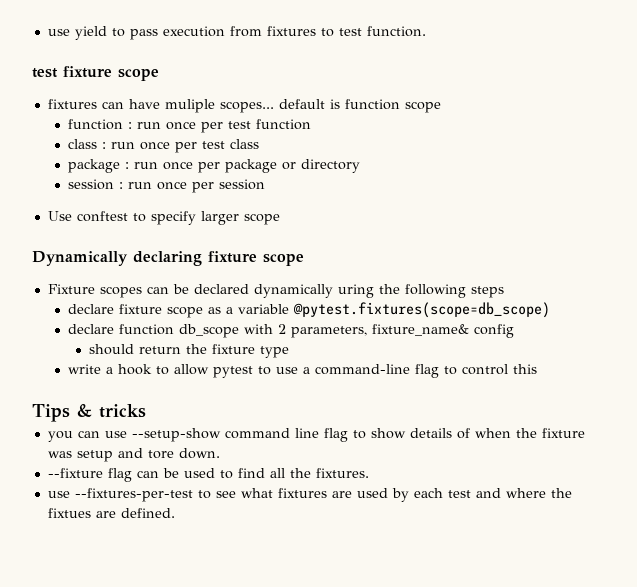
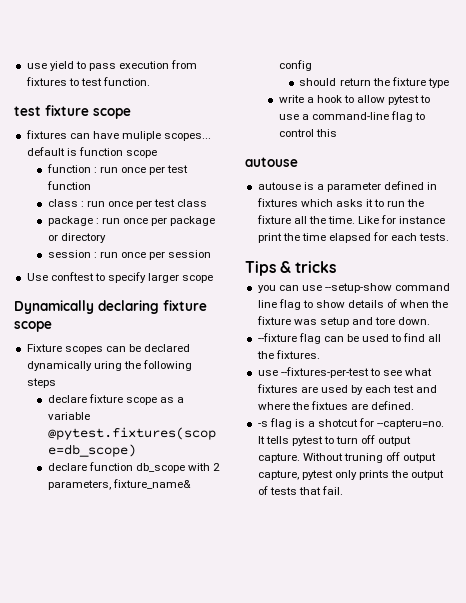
(538, 369) none -> [245,157,298,167] [257,181,438,192] [256,198,425,207] [256,215,446,224] [257,232,450,243] // autouse // autouse is a parameter defined in fixtures which asks it to run the fixture all the time. Like for instance print the time elapsed for each tests.
(175, 513) none -> [257,418,445,429] [257,435,412,446] [257,452,437,463] [257,470,445,480] [257,486,343,495] // -s flag is a shotcut for --capteru=no. It tells pytest to turn off output capture. Without truning off output capture, pytest only prints the output of tests that fail.

